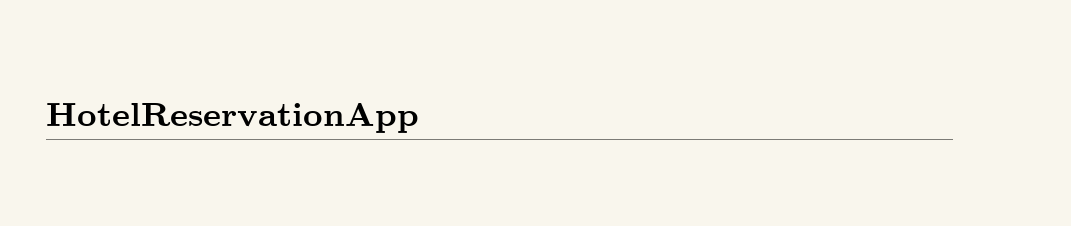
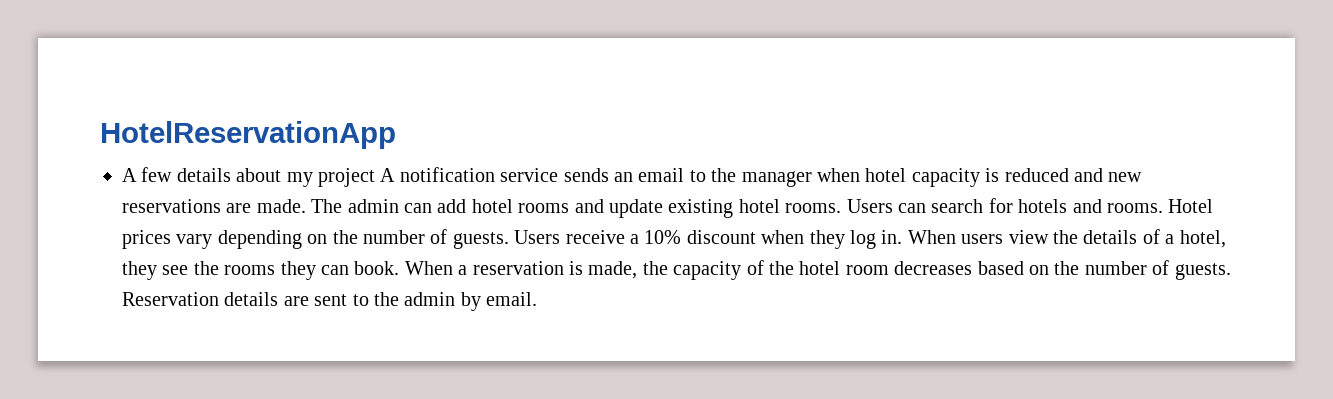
(419, 118) none -> [122,167,1143,187] [122,198,1214,218] [122,229,1226,249] [122,260,1231,280] [122,292,538,311] // A few details about my project A notification service sends an email to the manager when hotel capacity is reduced and new reservations are made. The admin can add hotel rooms and update existing hotel rooms. Users can search for hotels and rooms. Hotel prices vary depending on the number of guests. Users receive a 10% discount when they log in. When users view the details of a hotel, they see the rooms they can book. When a reservation is made, the capacity of the hotel room decreases based on the number of guests. Reservation details are sent to the admin by email.

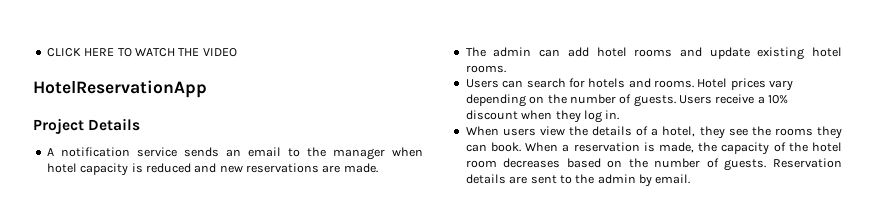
[100,121,396,149] [122,167,375,187] HotelReservationApp // A few details about my project -> [46,48,237,57] [33,80,207,98] [33,118,141,134] CLICK HERE TO WATCH THE VIDEO // HotelReservationApp // Project Details //
(306, 206) none -> (378, 168) //
(842, 208) none -> (506, 69) //
(903, 237) none -> (620, 115) //

